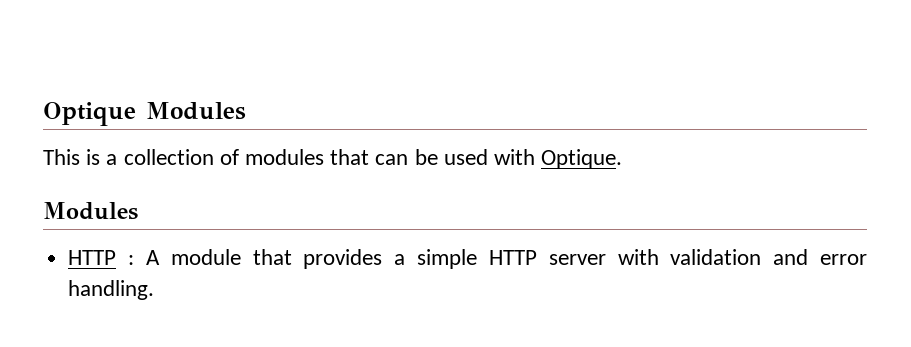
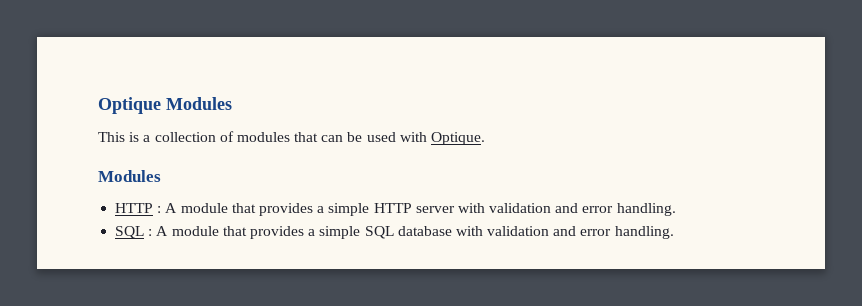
(155, 290) none -> [115,226,674,239] // SQL : A module that provides a simple SQL database with validation and error handling.

